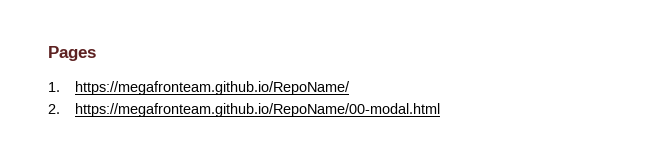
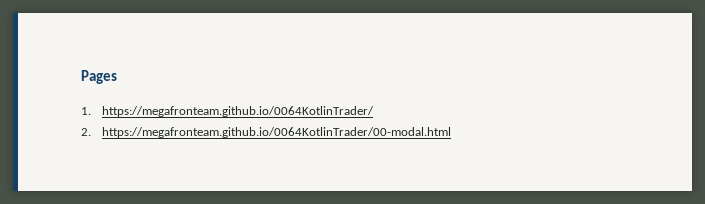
[75,81,351,95] https://megafronteam.github.io/RepoName/ -> [101,106,374,117] https://megafronteam.github.io/0064KotlinTrader/
[75,103,441,117] https://megafronteam.github.io/RepoName/00-modal.html -> [101,127,451,138] https://megafronteam.github.io/0064KotlinTrader/00-modal.html

